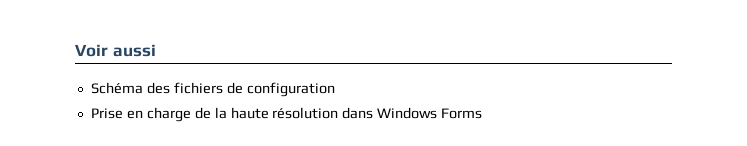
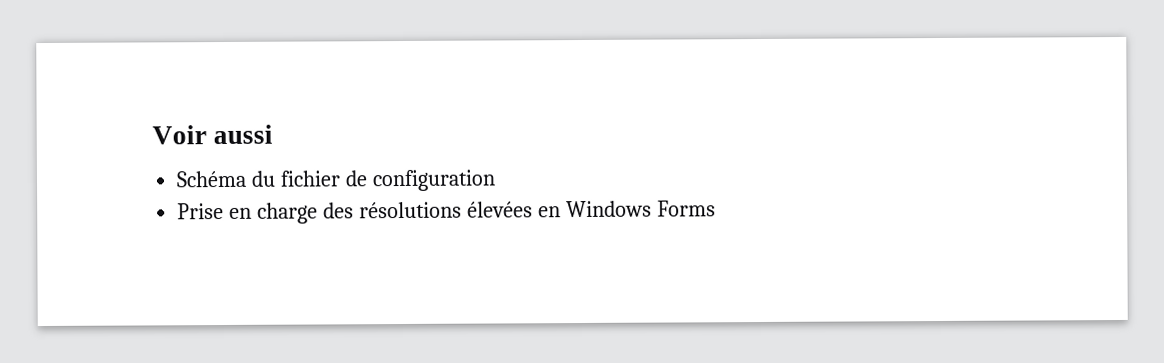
[146,82,223,94] des fichiers -> [251,170,342,187] du fichier
[194,107,374,119] de la haute résolution dans -> [323,201,561,219] des résolutions élevées en

